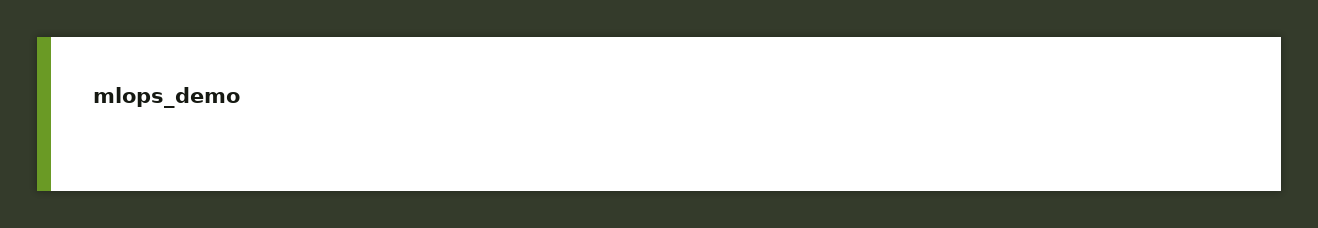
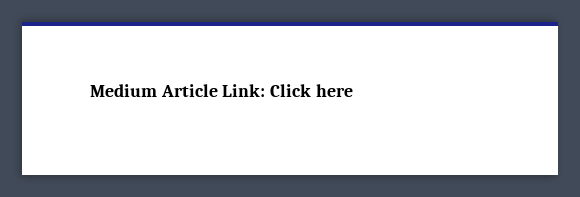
[93,87,240,108] mlops_demo -> [90,84,353,97] Medium Article Link: Click here

